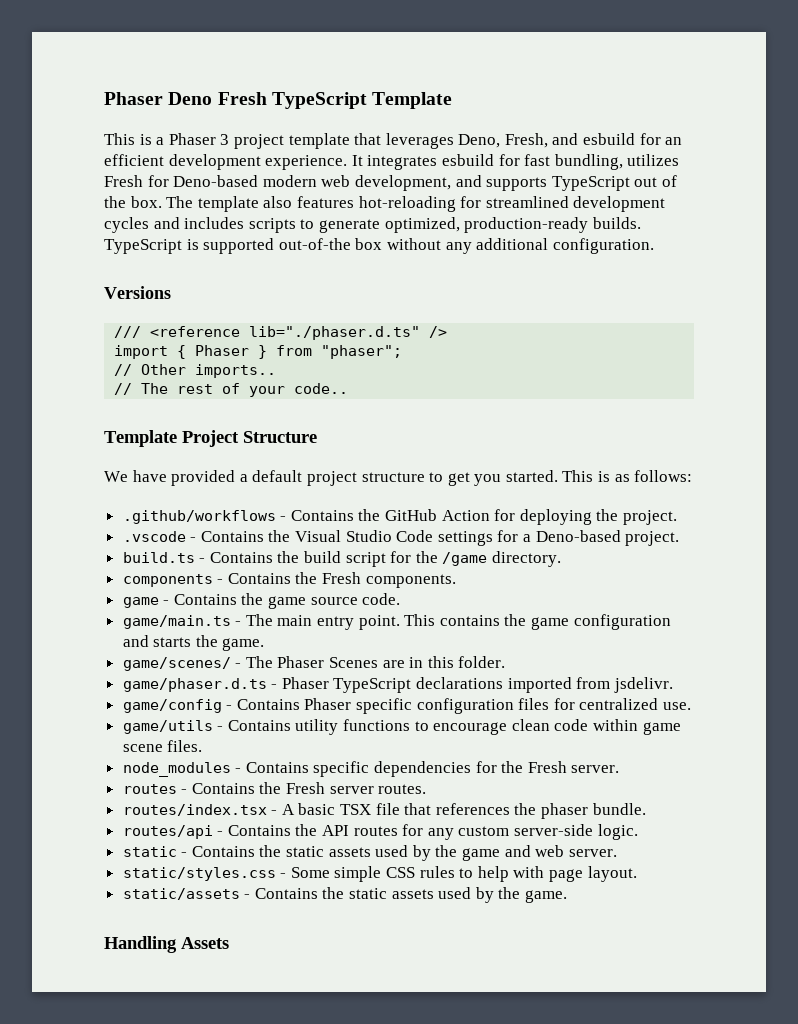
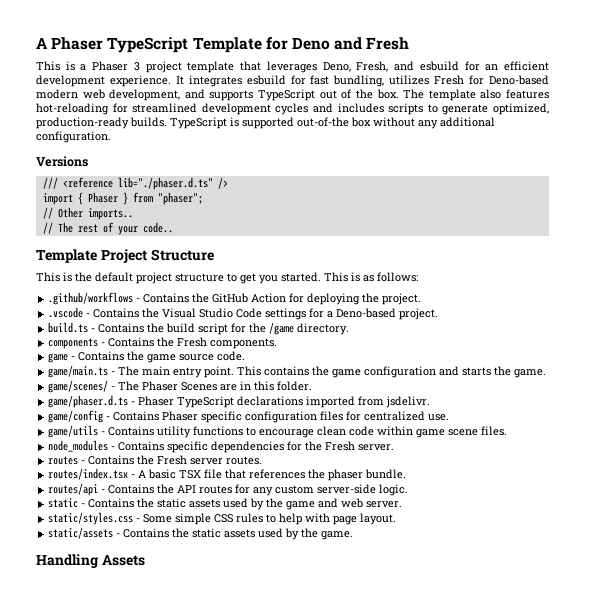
[104,92,267,105] Phaser Deno Fresh -> [36,37,104,50] A Phaser
(453, 100) none -> [265,37,410,50] for Deno and Fresh
[104,470,248,486] We have provided a -> [36,272,92,282] This is the

